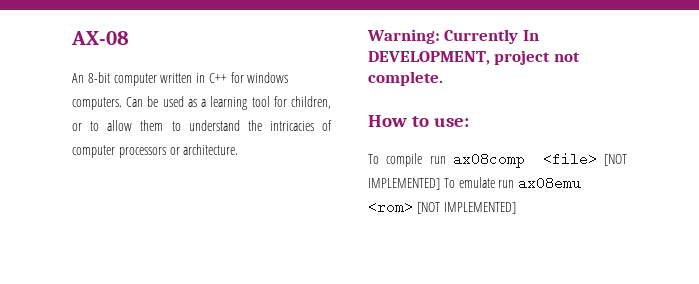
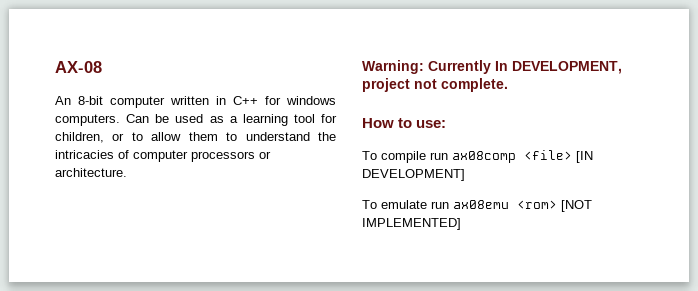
[604,154,627,166] [368,178,440,190] [NOT IMPLEMENTED] -> [576,151,593,163] [362,169,465,181] [IN DEVELOPMENT] //

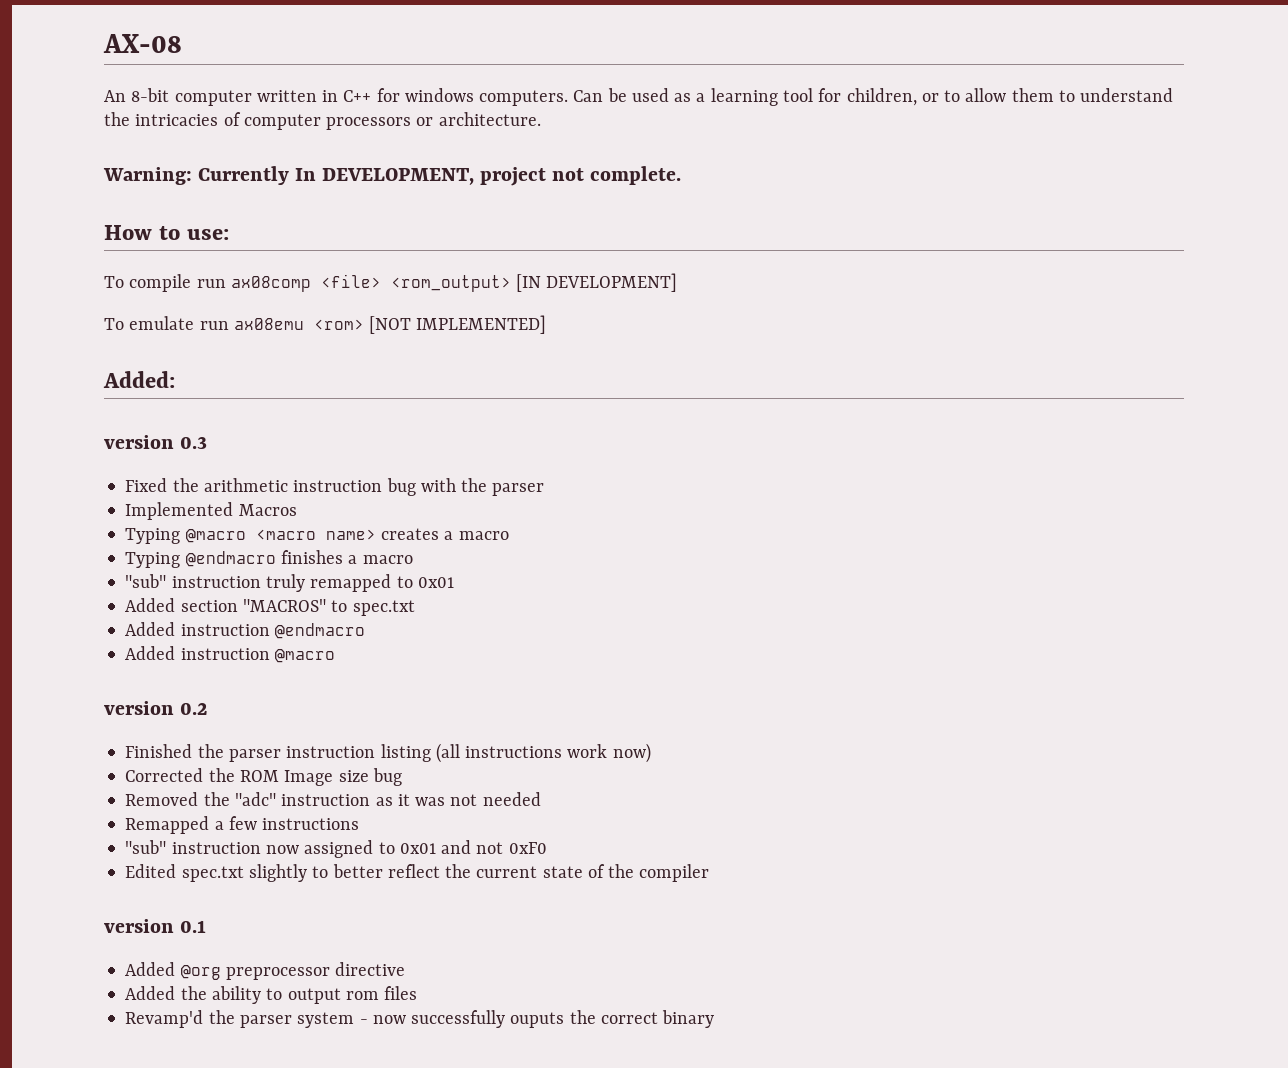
(572, 155) none -> [390,275,511,292] <rom_output>
(461, 224) none -> [103,371,175,388] [104,435,208,449] [125,478,545,496] [125,502,297,520] [125,528,509,544] [125,550,413,568] [125,574,454,592] [125,598,415,616] [125,622,365,639] [125,646,335,663] [104,701,208,715] [125,743,651,763] [125,768,402,786] [125,792,541,806] [125,816,360,834] [125,840,547,858] [125,864,710,882] [104,919,207,933] [125,962,406,980] [125,986,418,1004] [125,1010,715,1028] // Added: // version 0.3 // Fixed the arithmetic instruction bug with the parser // Implemented Macros // Typing @macro <macro name> creates a macro // Typing @endmacro finishes a macro // "sub" instruction truly remapped to 0x01 // Added section "MACROS" to spec.txt // Added instruction @endmacro // Added instruction @macro // version 0.2 // Finished the parser instruction listing (all instructions work now) // Corrected the ROM Image size bug // Removed the "adc" instruction as it was not needed // Remapped a few instructions // "sub" instruction now assigned to 0x01 and not 0xF0 // Edited spec.txt slightly to better reflect the current state of the compiler // version 0.1 // Added @org preprocessor directive // Added the ability to output rom files // Revamp'd the parser system - now successfully ouputs the correct binary

